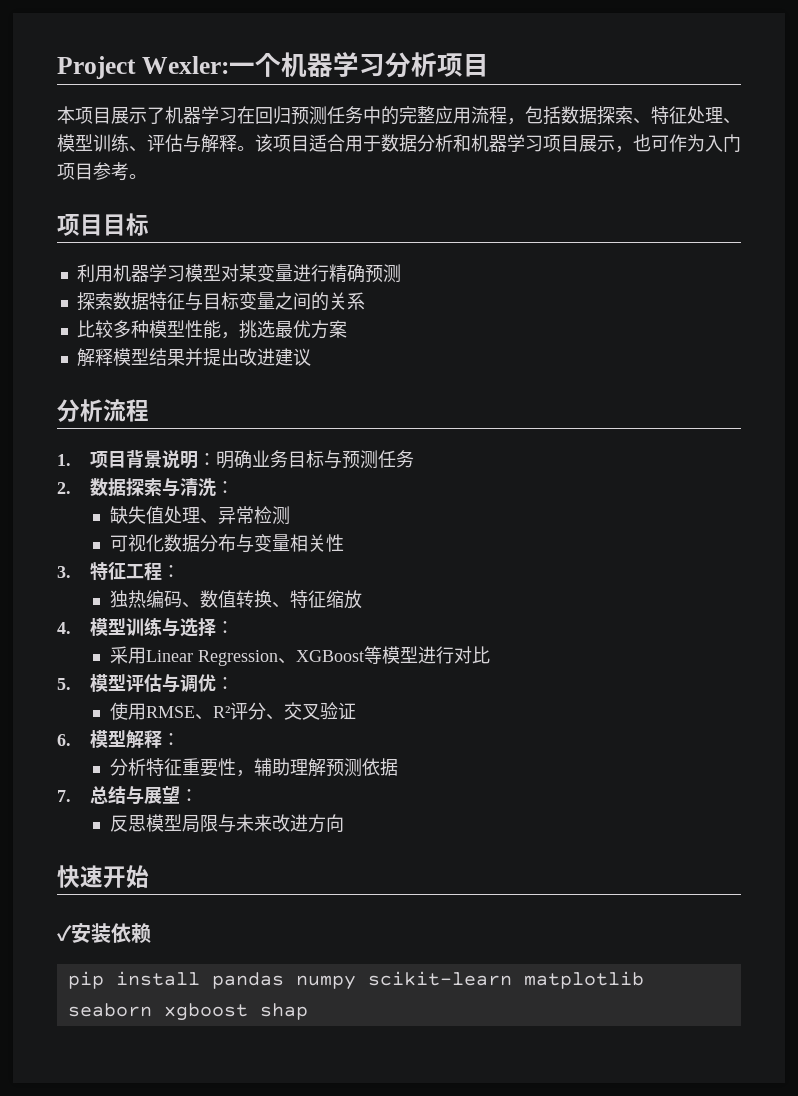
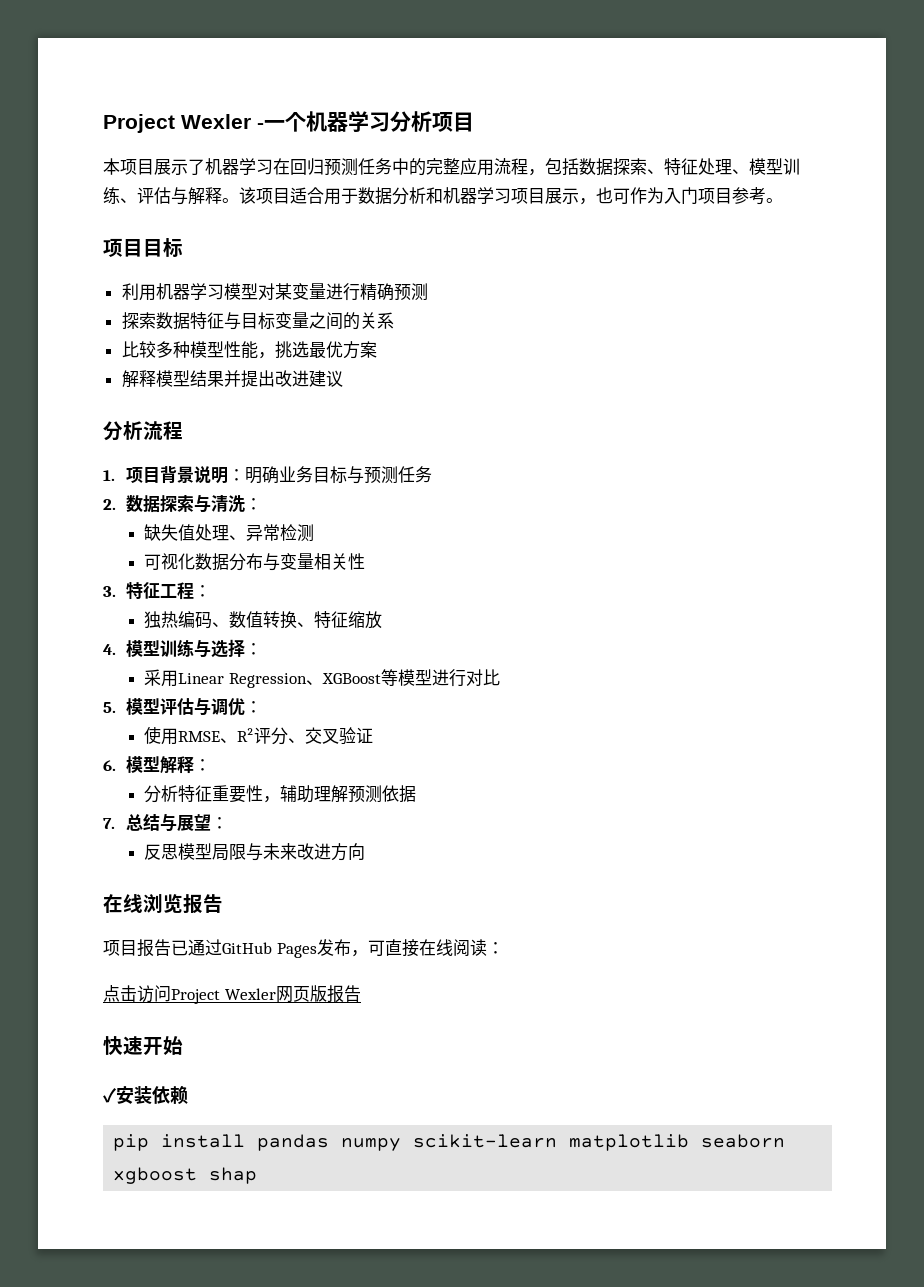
[57,56,229,79] Project Wexler: -> [103,114,264,133] Project Wexler -
(344, 823) none -> [103,894,223,914] [103,939,504,958] [103,985,361,1004] // 在线浏览报告 // 项目报告已通过GitHub Pages发布，可直接在线阅读： // 点击访问Project Wexler网页版报告

